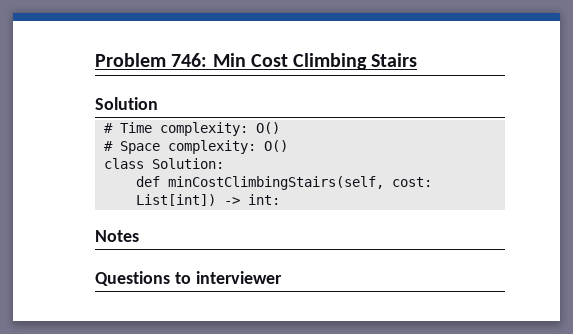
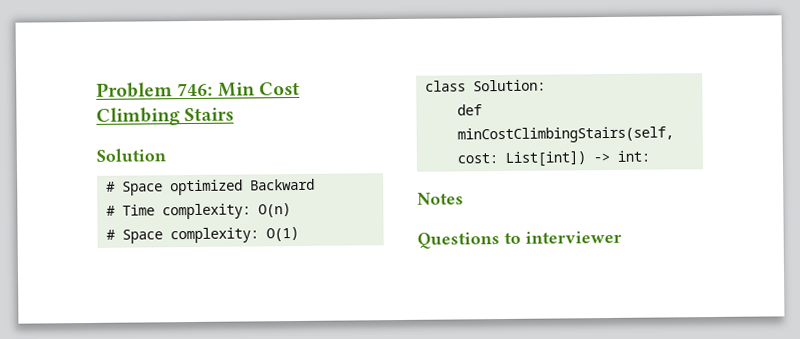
(158, 103) none -> [106,178,316,196] // # Space optimized Backward
[256,122,281,134] O() -> [258,203,292,218] O(n)
[264,140,289,152] O() -> [266,226,300,242] O(1)

